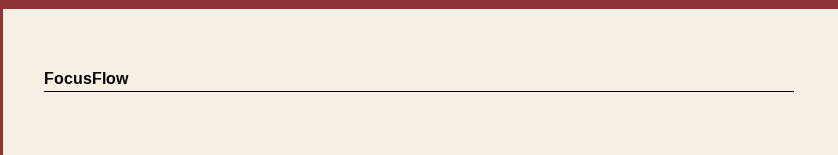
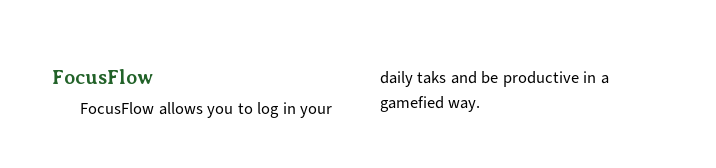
[44,72,129,84] FocusFlow -> [52,69,153,84] [80,102,333,118] [380,71,609,87] [380,96,481,112] FocusFlow // FocusFlow allows you to log in your daily taks and be productive in a gamefied way.

